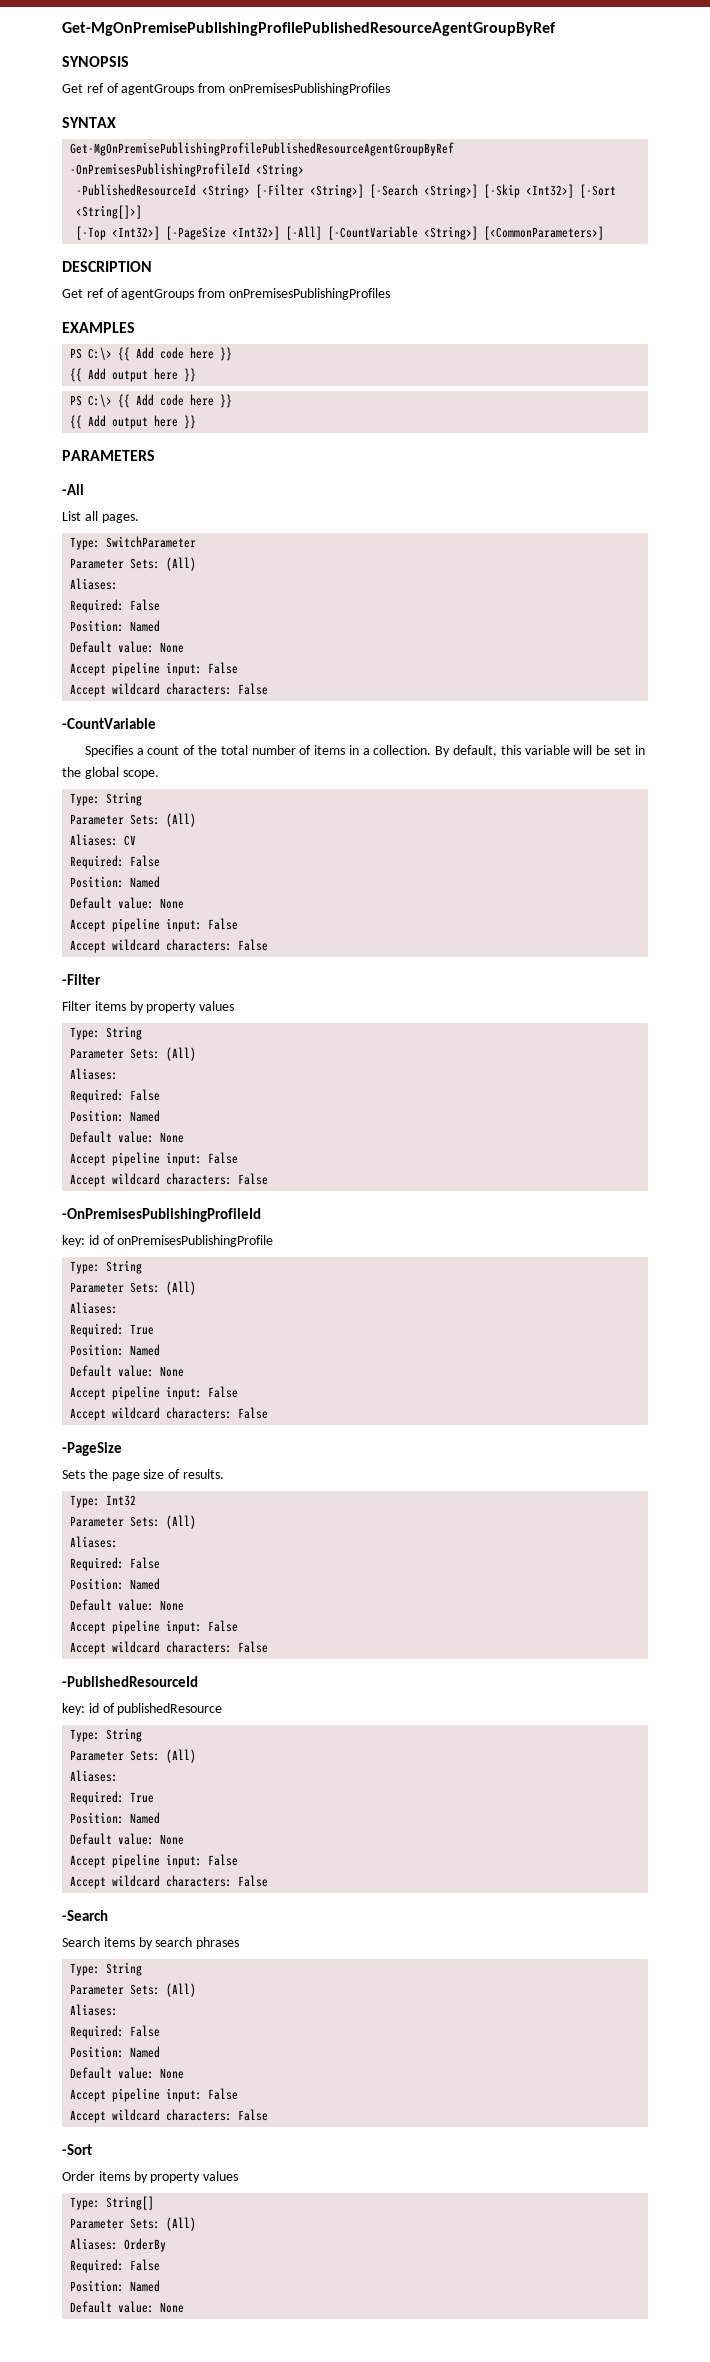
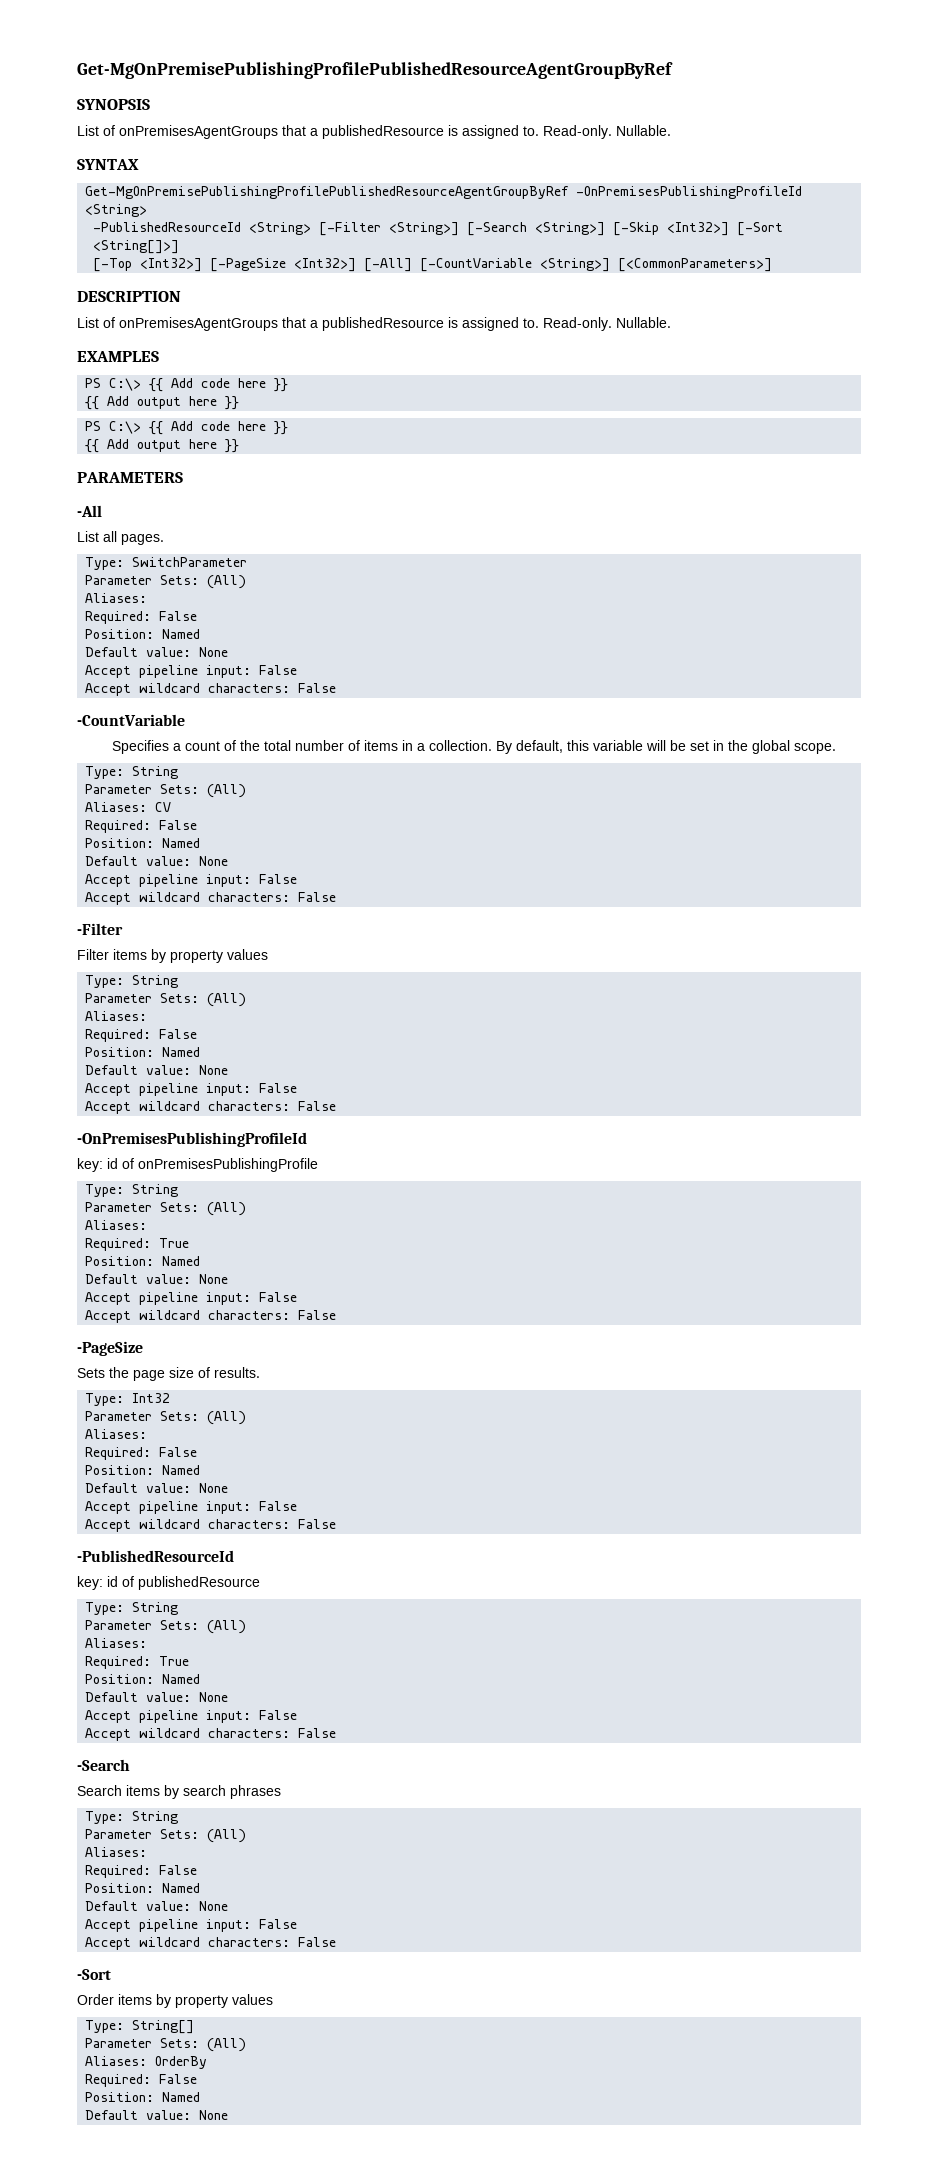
[62,83,390,95] Get ref of agentGroups from onPremisesPublishingProfiles -> [77,125,671,139] List of onPremisesAgentGroups that a publishedResource is assigned to. Read-only. Nullable.
[62,288,390,300] Get ref of agentGroups from onPremisesPublishingProfiles -> [77,317,671,331] List of onPremisesAgentGroups that a publishedResource is assigned to. Read-only. Nullable.

